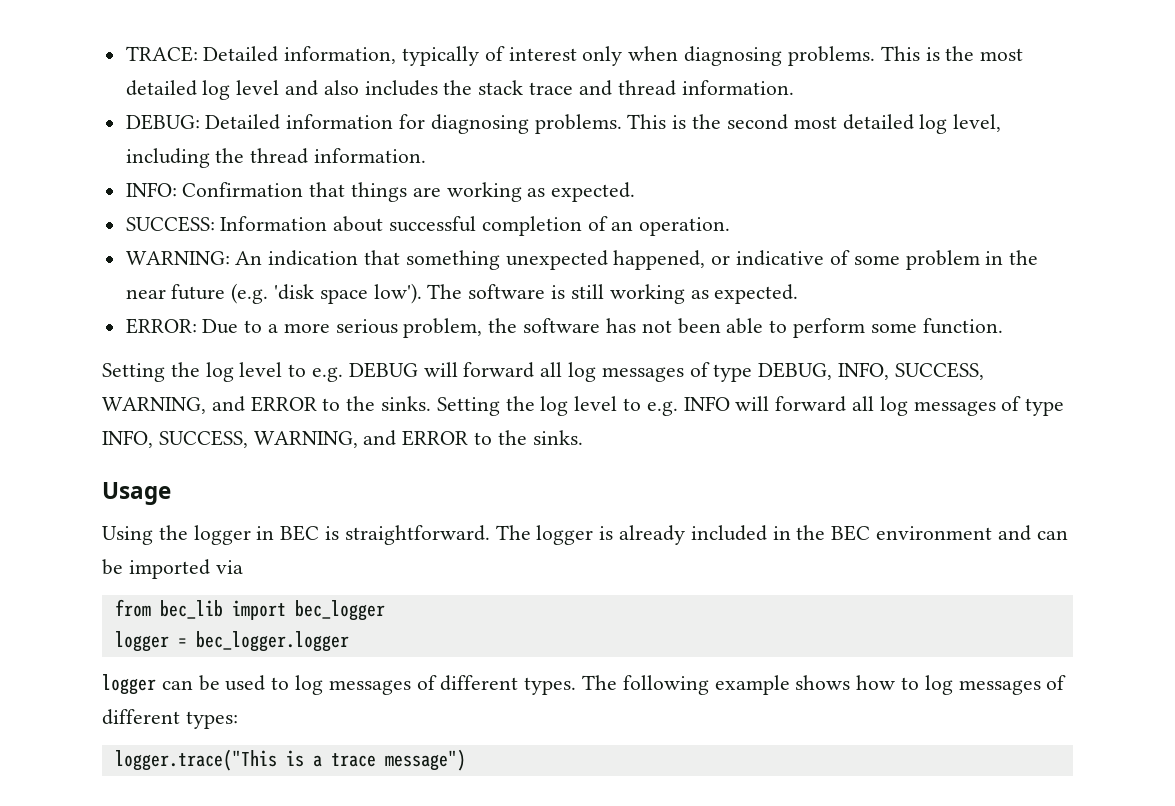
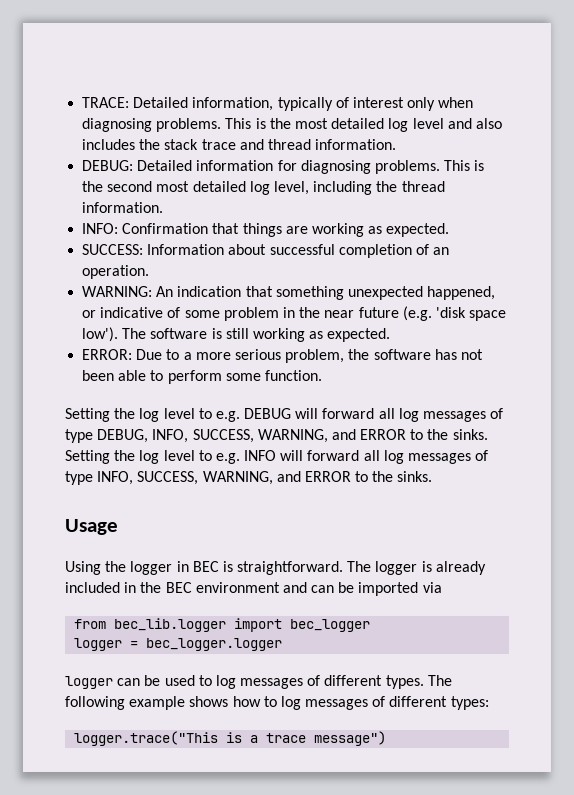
[159,600,223,619] bec_lib -> [114,618,227,632] bec_lib.logger

